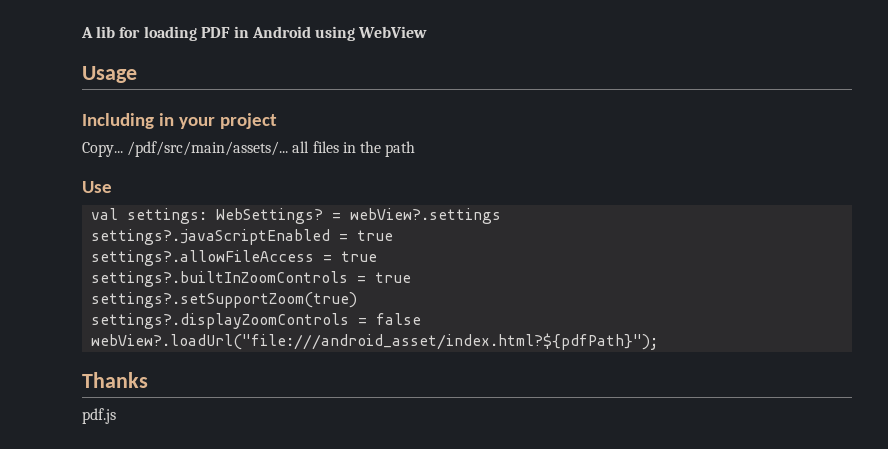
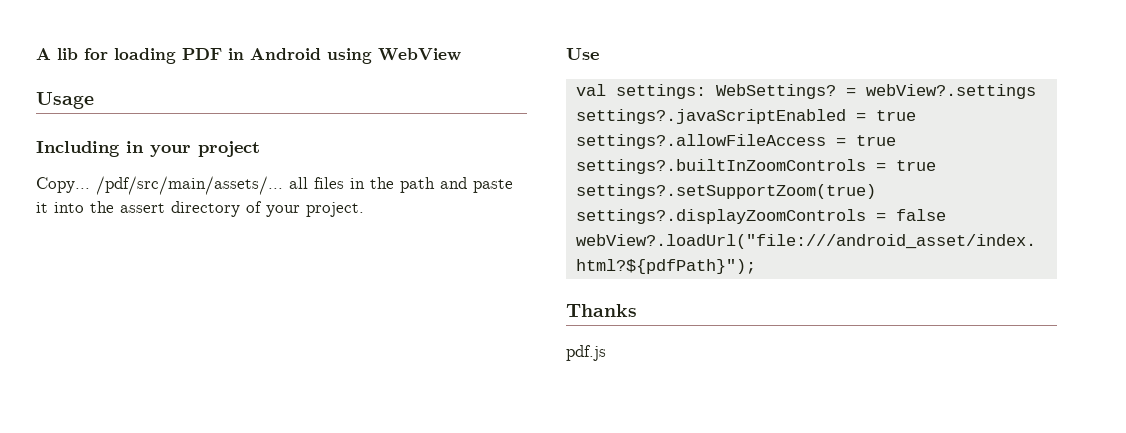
(416, 149) none -> [440,177,513,193] [36,201,364,217] and paste it into the assert directory of your project.

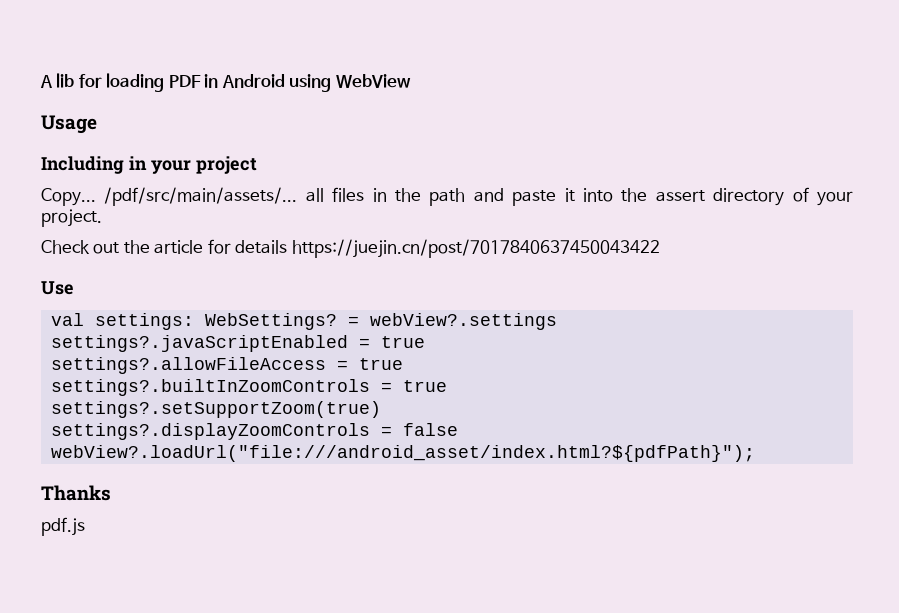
(364, 209) none -> [41,239,660,258] // Check out the article for details https://juejin.cn/post/7017840637450043422

